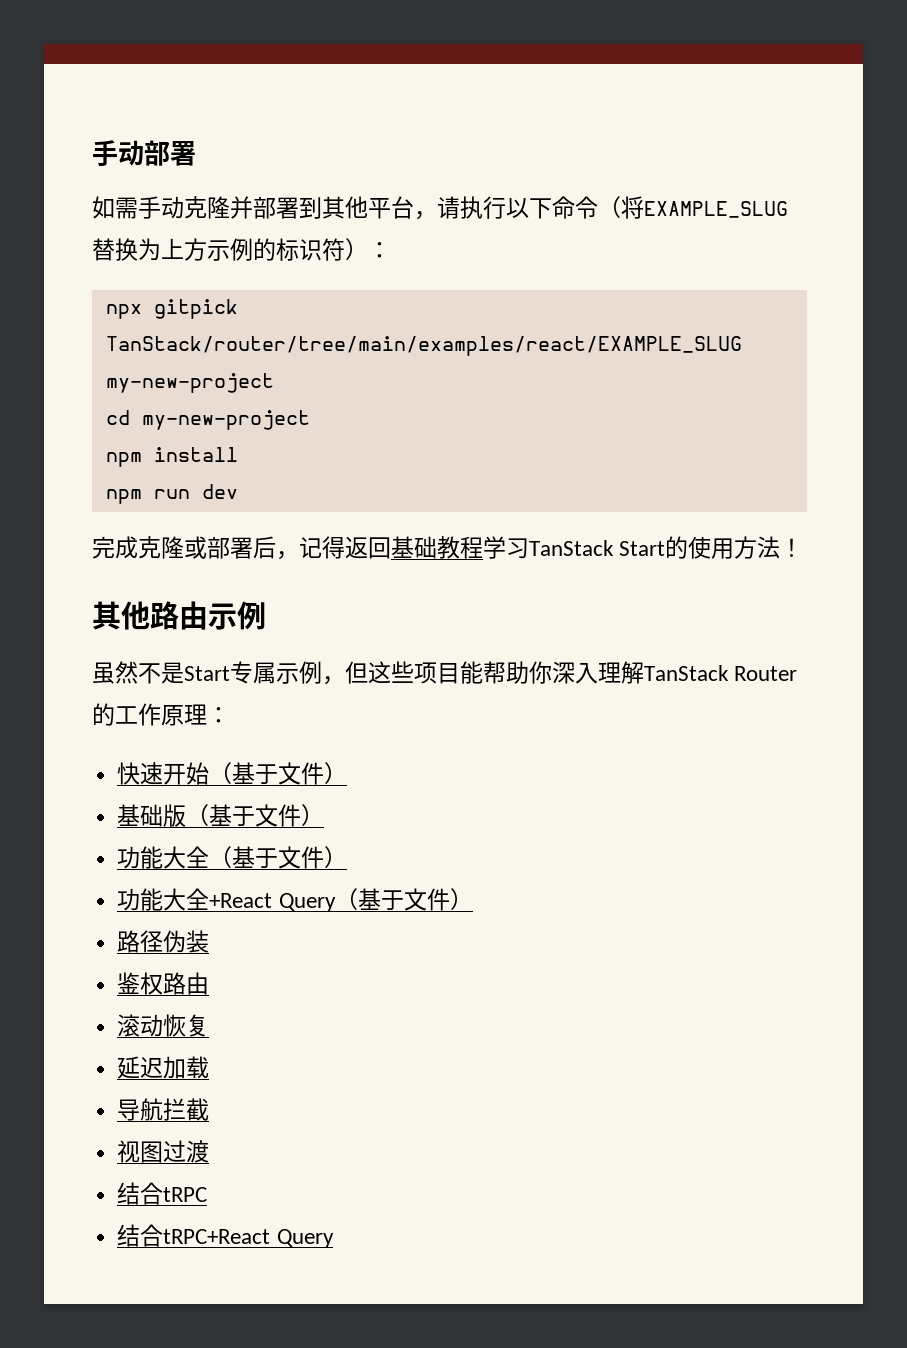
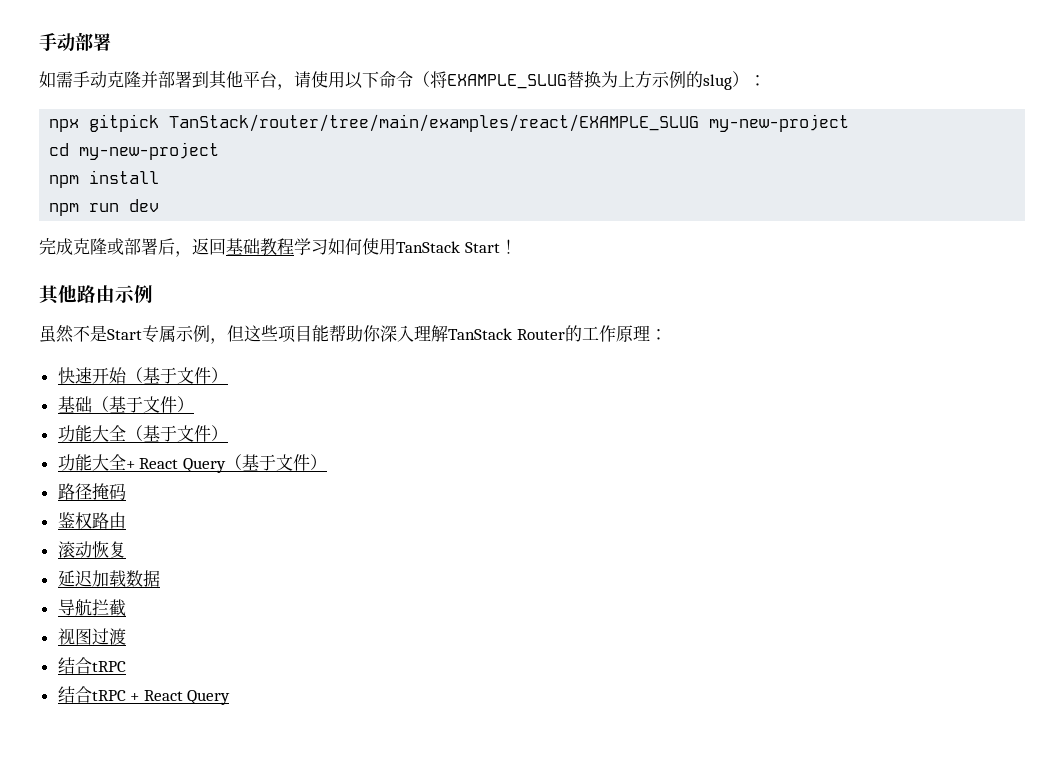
[460,196,506,219] 执行 -> [311,71,345,88] 使用
[276,238,345,261] 标识符 -> [703,74,732,90] slug
[299,536,345,559] 记得 -> (192, 254) none
[529,536,781,559] TanStack Start的使用方法 -> [328,238,500,255] 如何使用TanStack Start
[163,804,187,827] 版 -> (92, 404) none
[209,893,273,908] +React -> [125,458,179,469] + React
[163,930,210,953] 伪装 -> [91,483,126,500] 掩码
(210, 1067) none -> [125,570,160,587] 数据
[163,1229,271,1244] tRPC+React -> [91,690,183,701] tRPC + React

